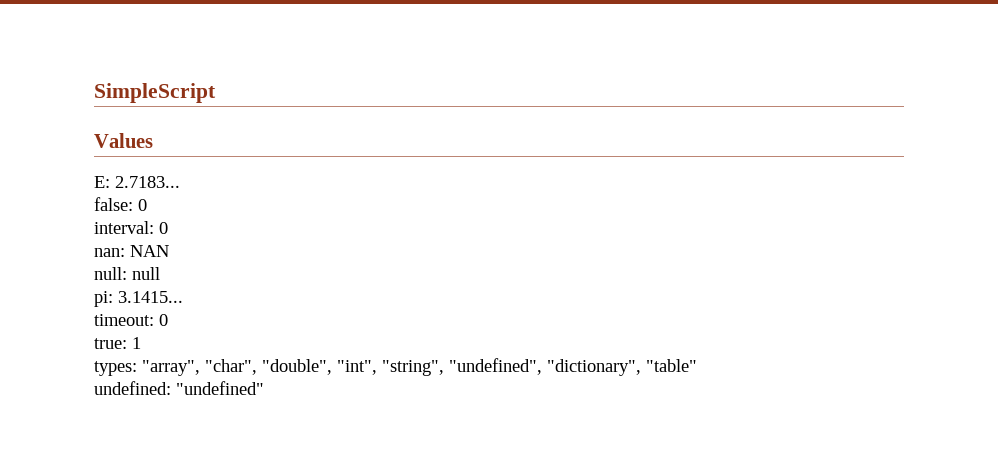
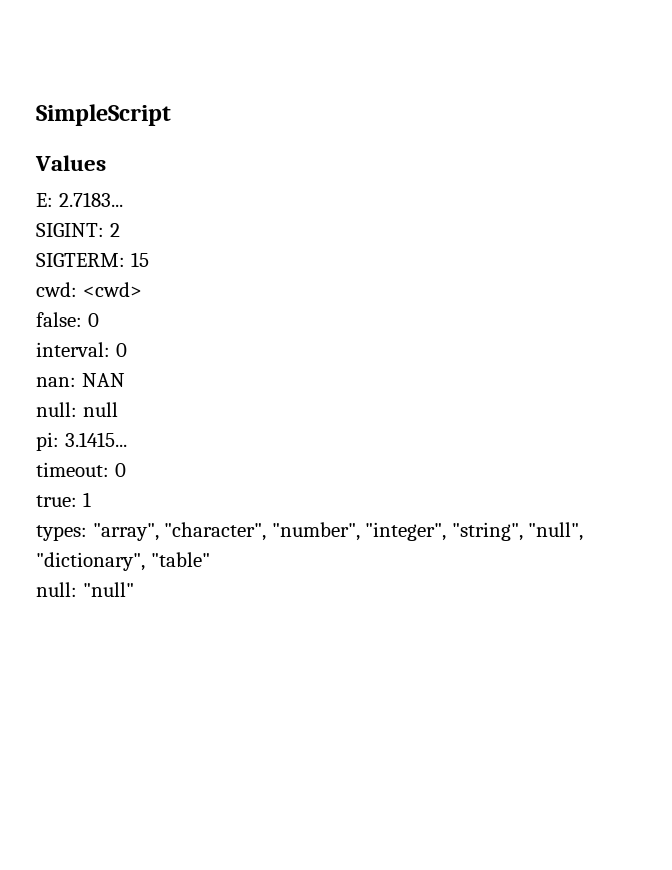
(180, 182) none -> [36,223,120,237] [36,252,149,267] [36,282,142,297] // SIGINT: 2 // SIGTERM: 15 // cwd: <cwd>
[205,358,542,376] "char", "double", "int", "string", "undefined", -> [164,522,584,541] "character", "number", "integer", "string", "null",
[94,381,264,395] undefined: "undefined" -> [36,582,134,597] null: "null"

